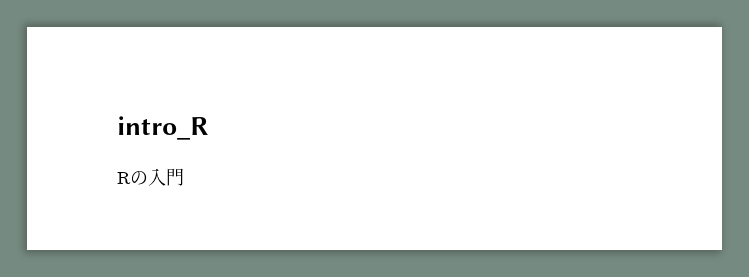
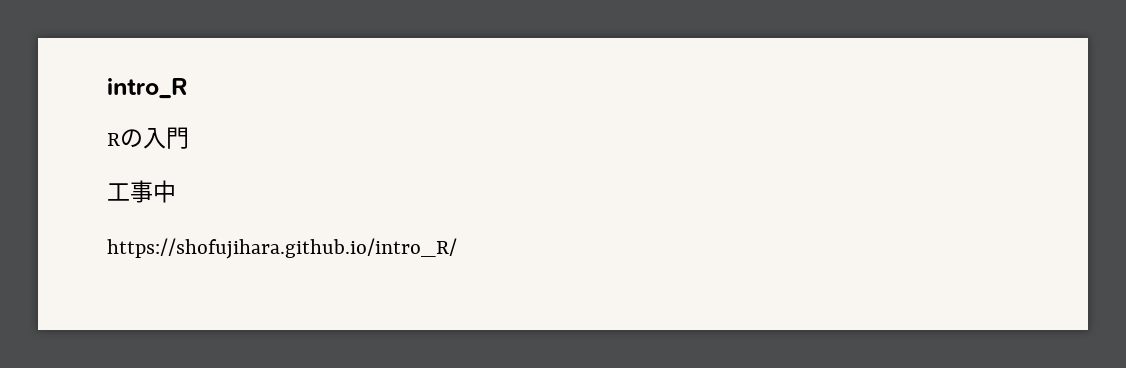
(184, 177) none -> [107,180,176,203] [107,238,457,259] // 工事中 // https://shofujihara.github.io/intro_R/

